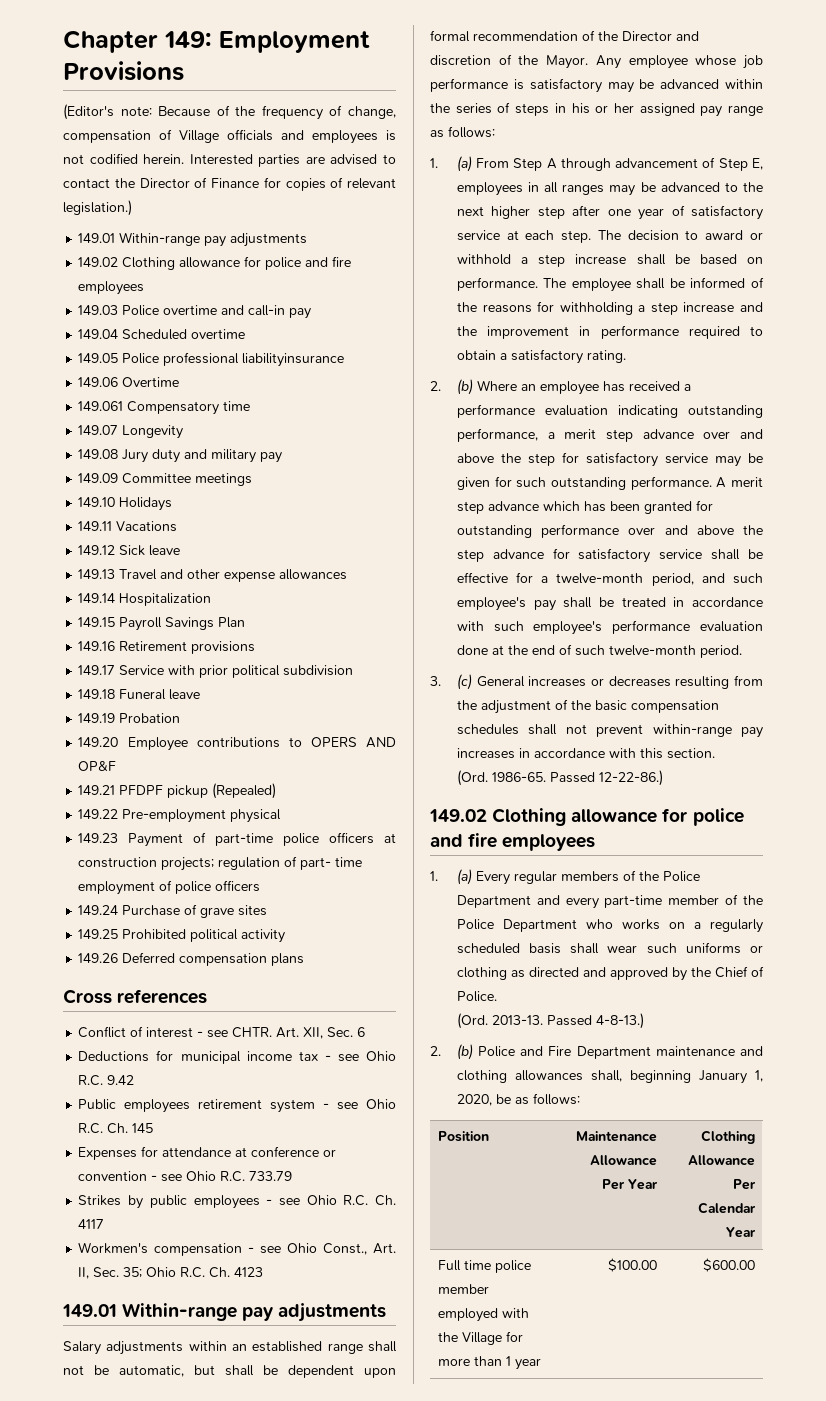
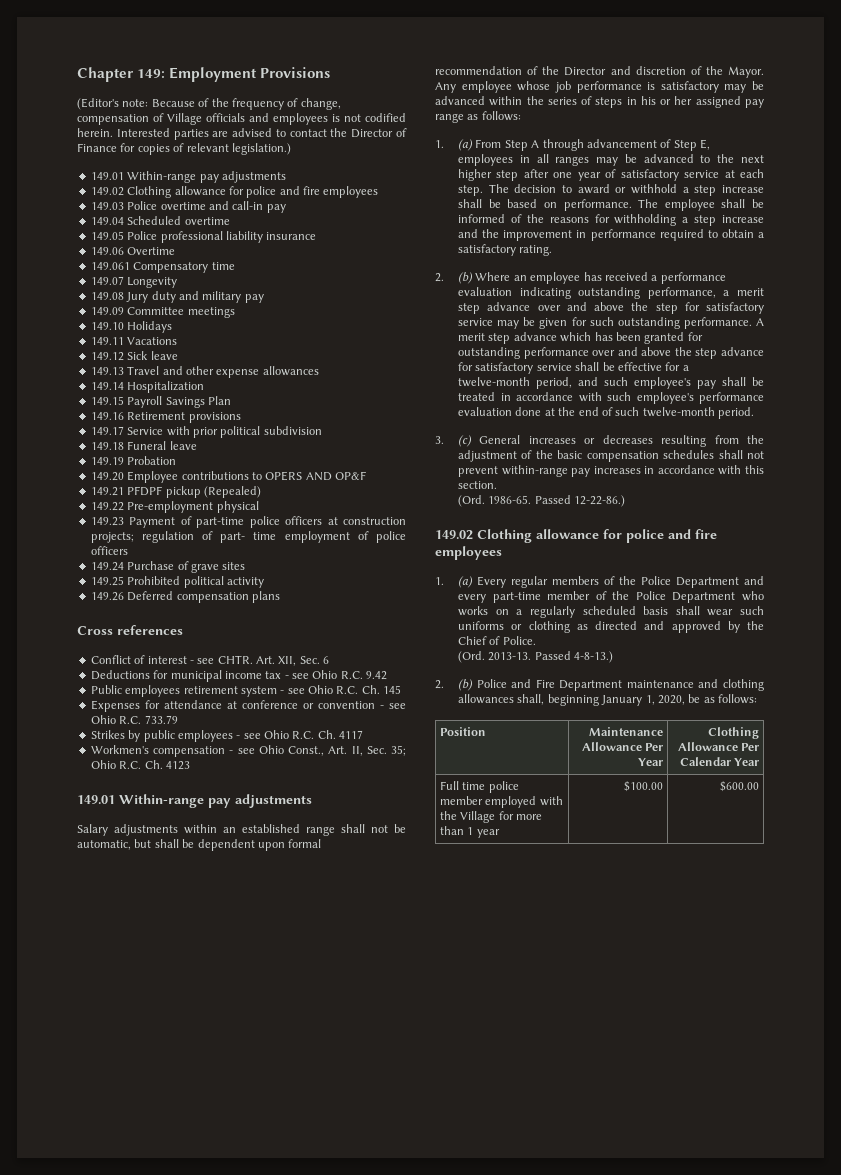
[242,353,345,367] liabilityinsurance -> [225,231,317,243] liability insurance

